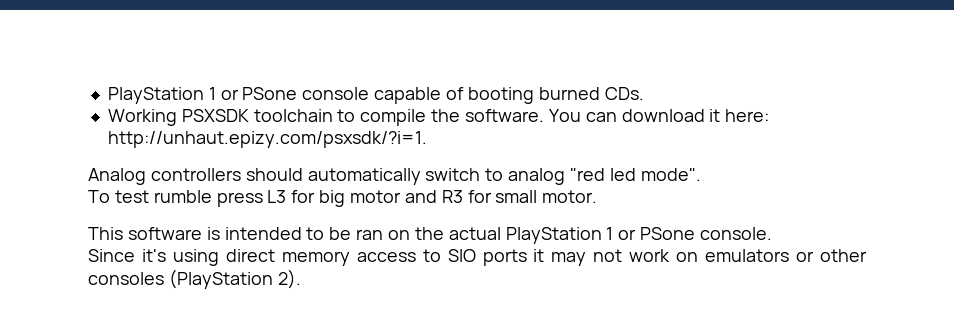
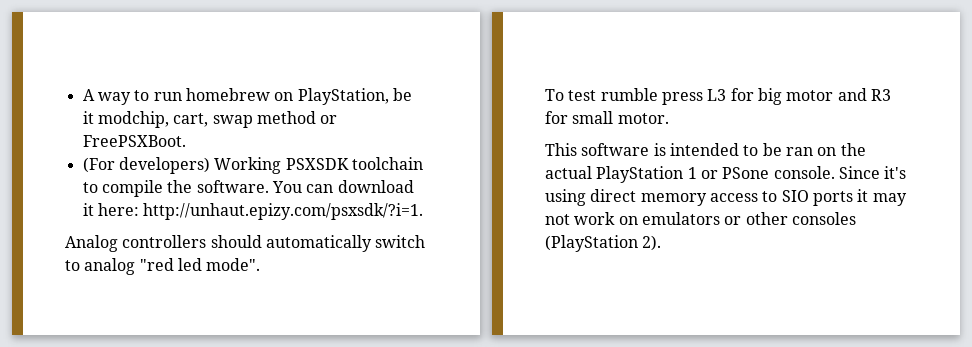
[107,87,644,104] PlayStation 1 or PSone console capable of booting burned CDs. // -> [82,88,412,105] [82,111,338,128] [82,135,186,147] [82,157,210,174] A way to run homebrew on PlayStation, be it modchip, cart, swap method or FreePSXBoot. // (For developers)
(773, 233) // -> (835, 172) none

